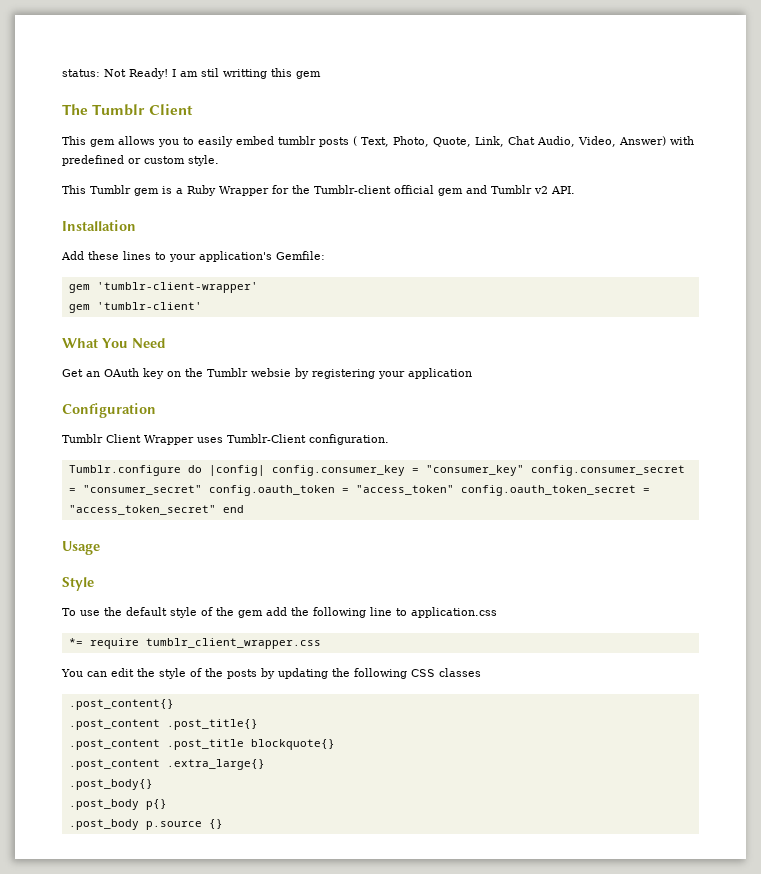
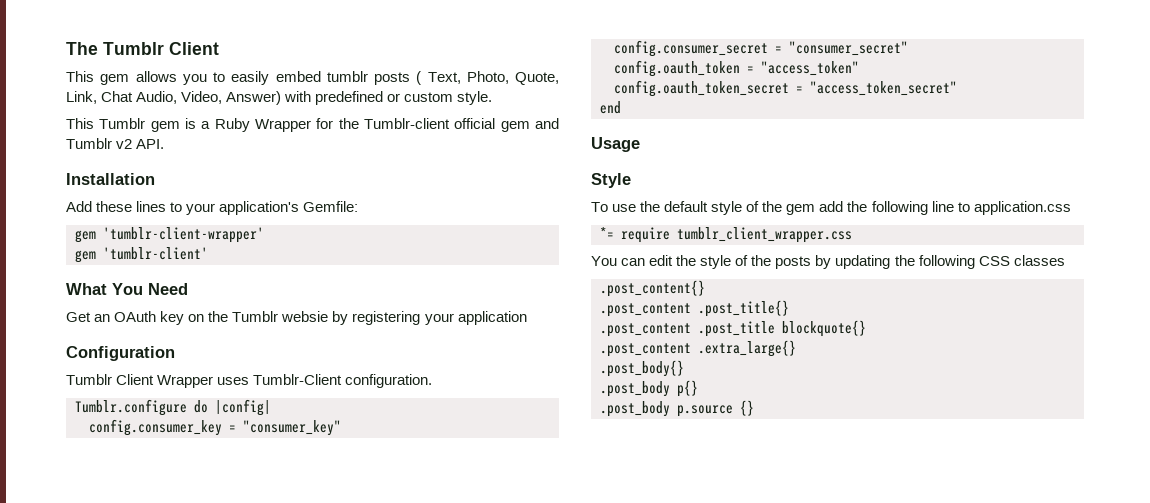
[62,68,321,79] status: Not Ready! I am stil writting this gem // -> (66, 48) none
(265, 470) none -> (271, 407) //
(524, 470) none -> (341, 428) //
(202, 490) none -> (908, 48) //
(454, 490) none -> (859, 68) //
(216, 510) none -> (957, 88) //

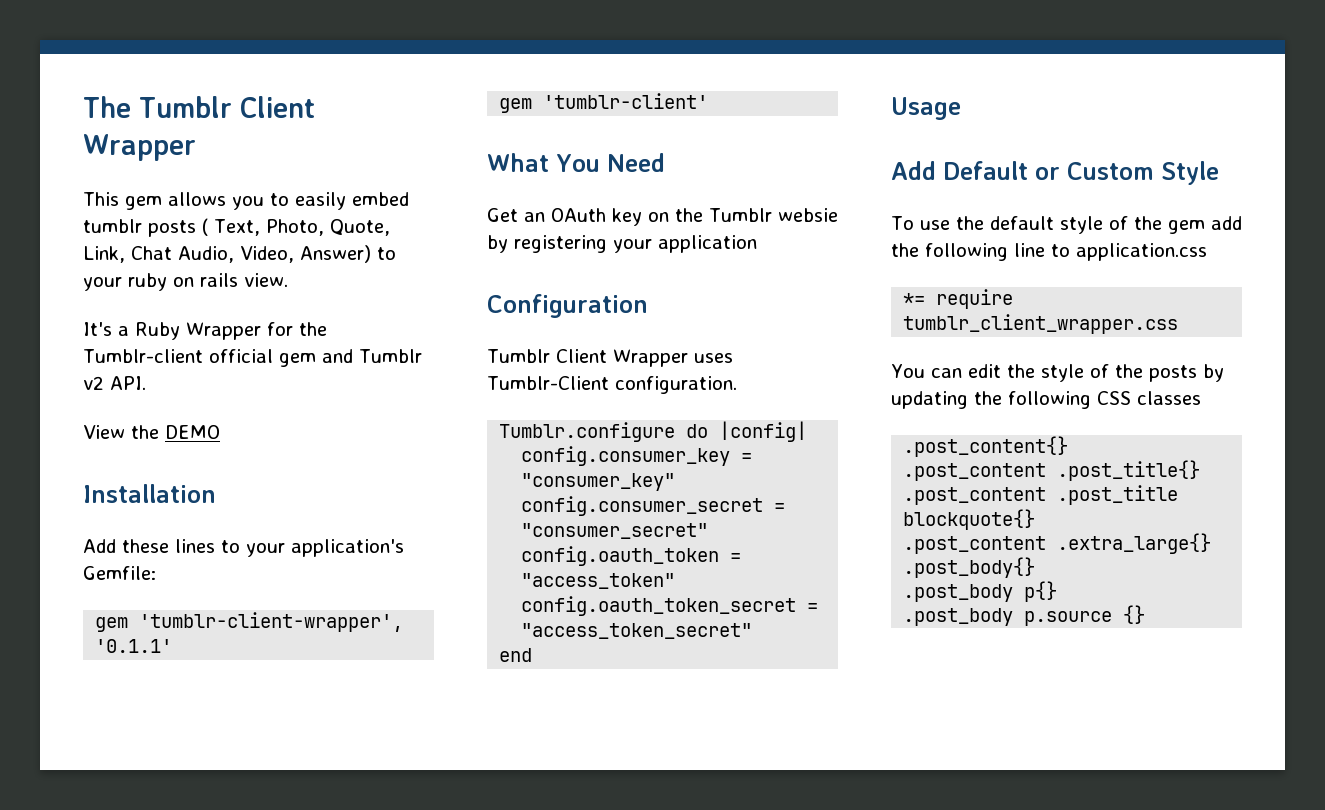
(219, 48) none -> [83,134,196,161] Wrapper
[284,91,493,105] [66,118,197,132] with predefined or custom style. // This Tumblr gem is -> [377,247,396,260] [83,273,288,291] [83,322,112,336] to your ruby on rails view. // It's
(165, 144) none -> [83,425,220,439] // View the DEMO
[103,227,264,243] 'tumblr-client-wrapper' -> [139,612,404,632] [95,639,173,653] 'tumblr-client-wrapper', '0.1.1'
(640, 144) none -> [891,161,1154,180] Add Default or Custom

